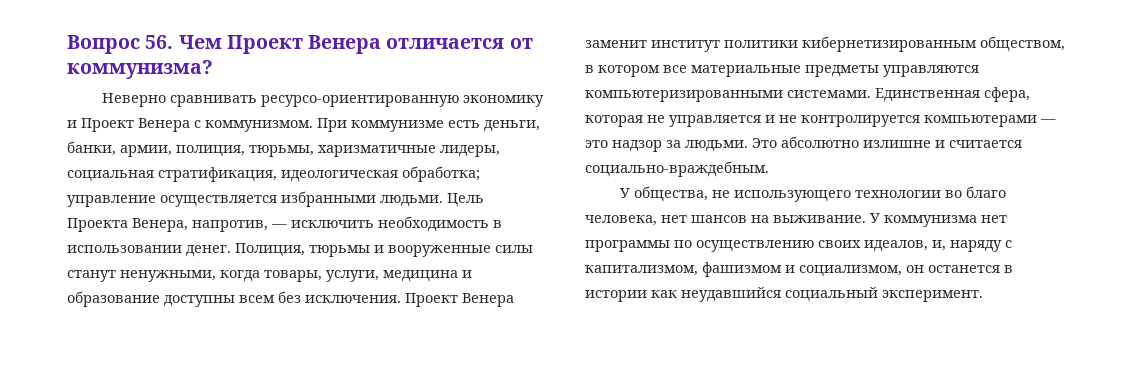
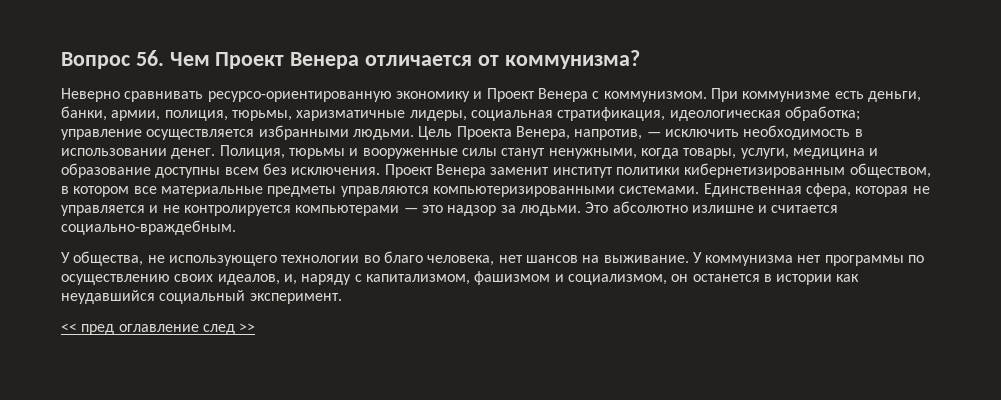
(983, 296) none -> [61,323,256,335] // << пред оглавление след >>

